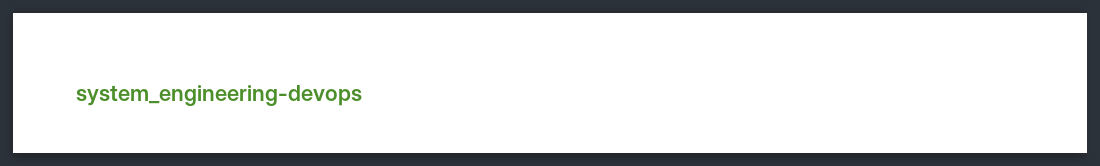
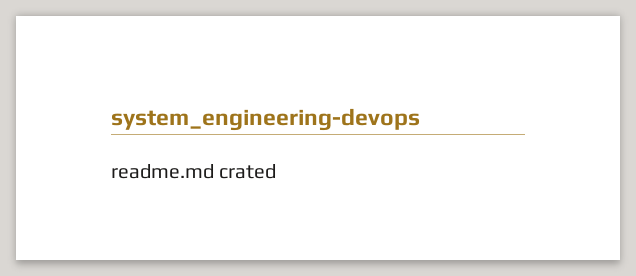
(362, 95) none -> [111,164,277,179] // readme.md crated

